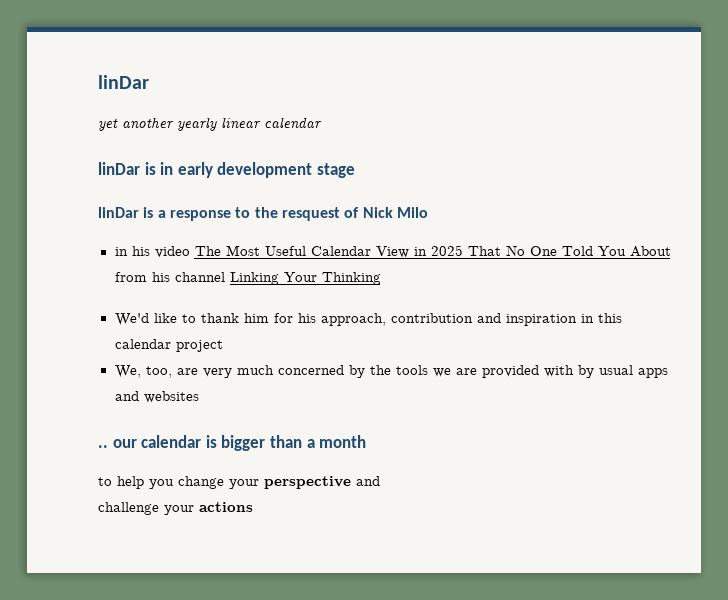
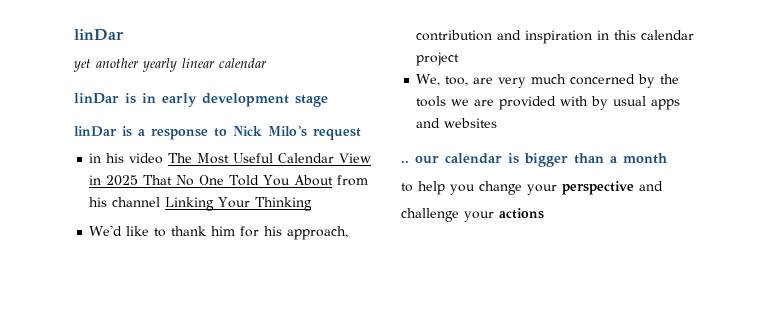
[254,207,428,221] the resquest of Nick Milo -> [233,126,361,140] Nick Milo's request

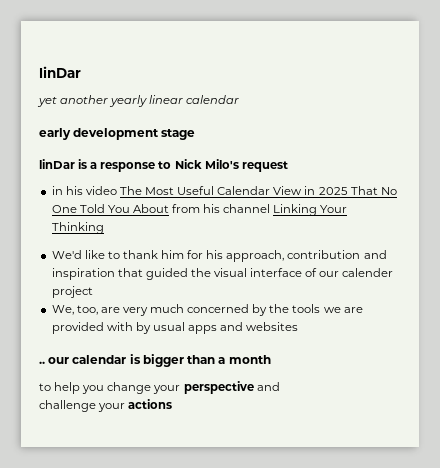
[74,93,156,104] linDar is in -> (240, 99) none
[597,30,695,40] in this calendar -> [117,268,394,280] that guided the visual interface of our calender

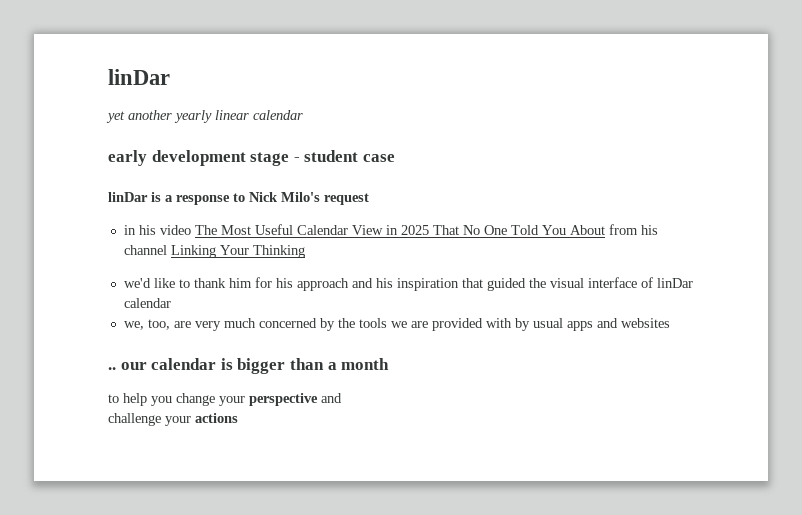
(196, 134) none -> [293,150,395,162] - student case
[51,250,82,259] We'd -> [123,278,151,288] we'd
[226,250,387,262] approach, contribution and -> [296,278,393,291] approach and his
[319,268,394,277] [51,286,93,298] [51,305,74,315] our calender project // We, -> [656,278,693,288] [123,298,171,308] [123,321,144,330] linDar calendar // we,

